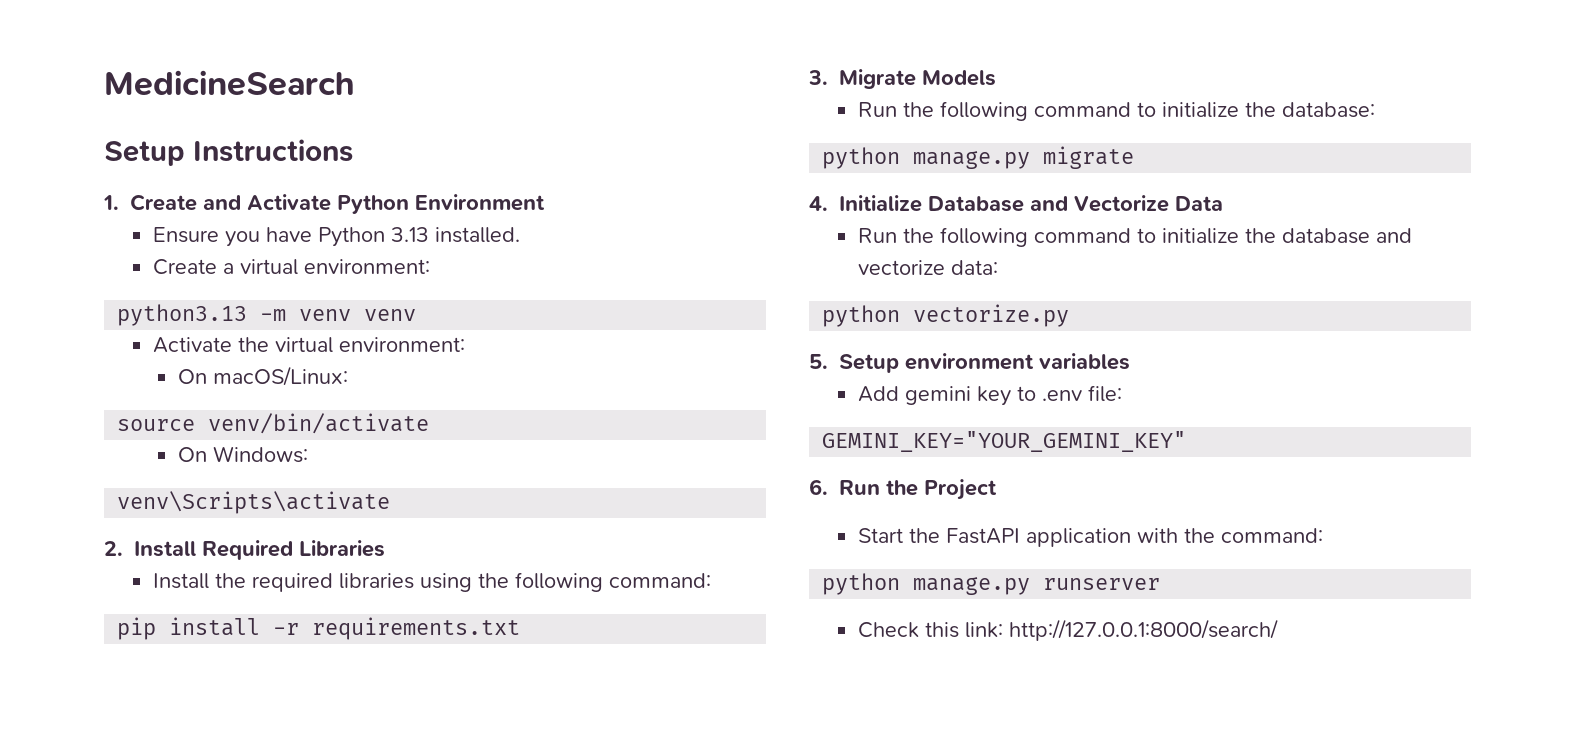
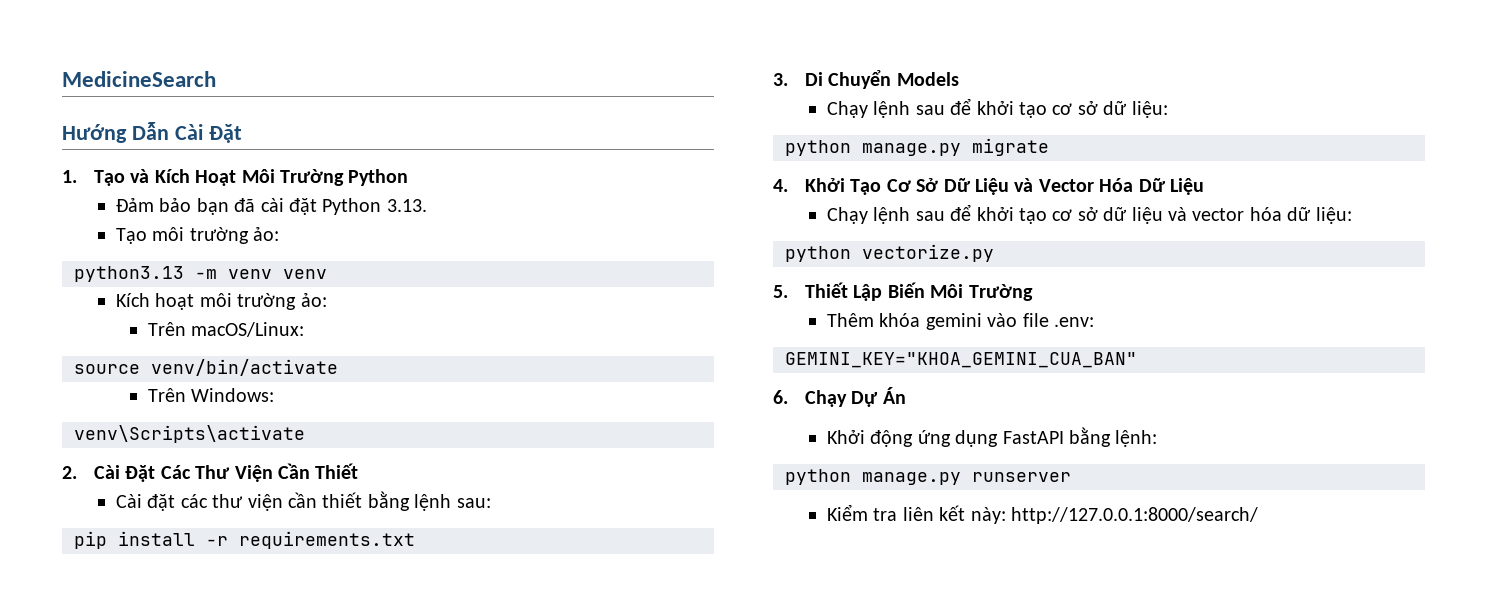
[104,139,353,166] [103,194,545,214] [152,227,520,247] [152,259,430,275] [117,304,417,326] [152,337,465,353] [177,369,207,384] Setup Instructions // 1. Create and Activate Python Environment // Ensure you have Python 3.13 installed. // Create a virtual environment: // python3.13 -m venv venv // Activate the virtual environment: // On -> [62,122,242,143] [62,169,409,186] [116,198,427,215] [116,227,280,244] [74,266,327,282] [116,293,327,310] [148,322,187,336] Hướng Dẫn Cài Đặt // 1. Tạo và Kích Hoạt Môi Trường Python // Đảm bảo bạn đã cài đặt Python 3.13. // Tạo môi trường ảo: // python3.13 -m venv venv // Kích hoạt môi trường ảo: // Trên
[177,447,207,462] On -> [148,388,187,402] Trên
[134,540,385,560] [152,572,711,592] Install Required Libraries // Install the required libraries using the following command: -> [94,463,359,482] [116,491,491,511] Cài Đặt Các Thư Viện Cần Thiết // Cài đặt các thư viện cần thiết bằng lệnh sau:
[839,69,916,89] Migrate -> [805,70,892,89] Di Chuyển
[857,101,1375,121] [822,146,1135,169] [809,195,1223,212] [857,227,1412,247] [857,260,998,275] [822,304,1070,327] [809,353,1130,373] [857,385,1122,406] [822,431,1187,452] [809,479,997,500] [857,528,1323,547] [822,573,1161,595] [857,622,1003,638] Run the following command to initialize the database: // python manage.py migrate // 4. Initialize Database and Vectorize Data // Run the following command to initialize the database and vectorize data: // python vectorize.py // 5. Setup environment variables // Add gemini key to .env file: // GEMINI_KEY="YOUR_GEMINI_KEY" // 6. Run the Project // Start the FastAPI application with the command: // python manage.py runserver // Check this link: -> [827,98,1168,118] [785,138,1049,156] [773,178,1205,195] [827,204,1352,224] [785,244,994,262] [773,282,1033,301] [827,313,1095,330] [785,352,1137,368] [773,387,906,407] [827,427,1158,447] [785,469,1071,485] [827,504,1006,524] Chạy lệnh sau để khởi tạo cơ sở dữ liệu: // python manage.py migrate // 4. Khởi Tạo Cơ Sở Dữ Liệu và Vector Hóa Dữ Liệu // Chạy lệnh sau để khởi tạo cơ sở dữ liệu và vector hóa dữ liệu: // python vectorize.py // 5. Thiết Lập Biến Môi Trường // Thêm khóa gemini vào file .env: // GEMINI_KEY="KHOA_GEMINI_CUA_BAN" // 6. Chạy Dự Án // Khởi động ứng dụng FastAPI bằng lệnh: // python manage.py runserver // Kiểm tra liên kết này:

